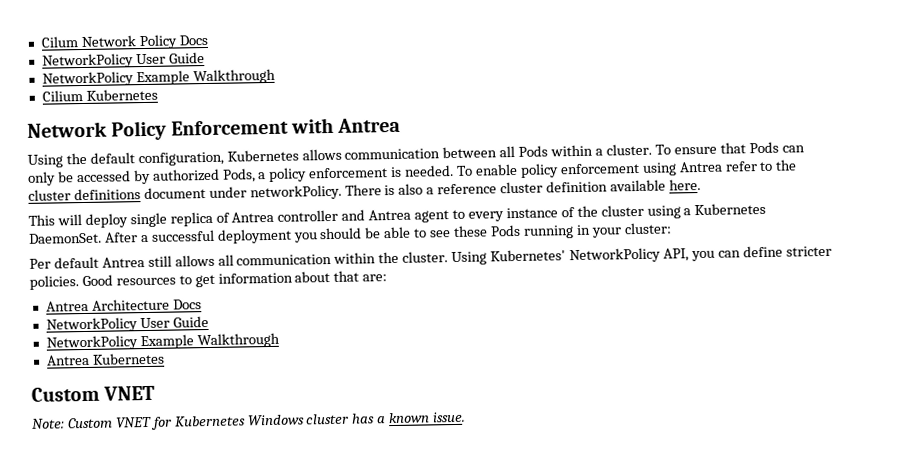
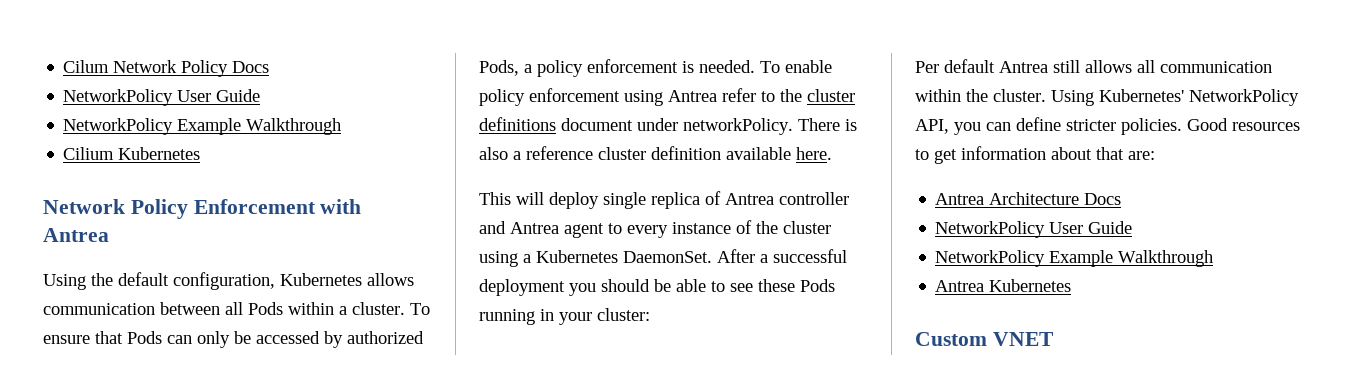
[32,411,467,430] // Note: Custom VNET for Kubernetes Windows cluster has a known issue. -> (1054, 339) none

